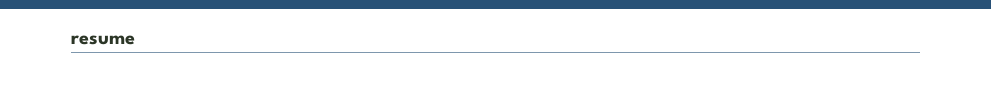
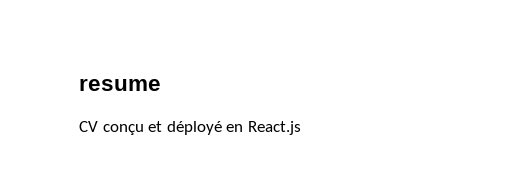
(135, 40) none -> [79,121,301,135] // CV conçu et déployé en React.js

